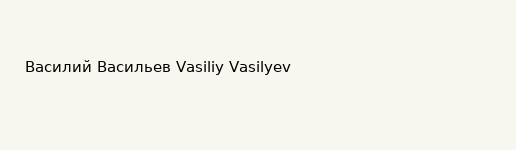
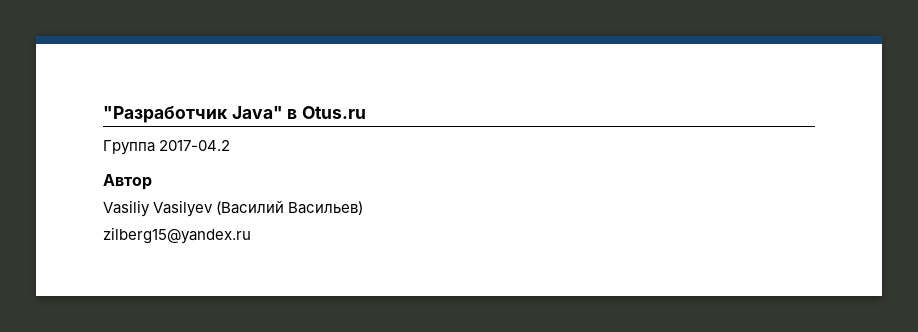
[25,60,291,75] Василий Васильев Vasiliy Vasilyev -> [103,106,367,123] [103,140,231,155] [103,174,152,190] [103,200,364,217] [103,227,251,244] "Разработчик Java" в Otus.ru // Группа 2017-04.2 // Автор // Vasiliy Vasilyev (Василий Васильев) // zilberg15@yandex.ru

